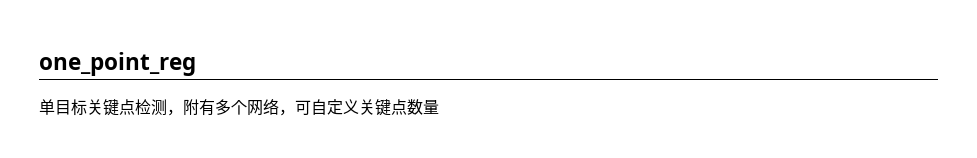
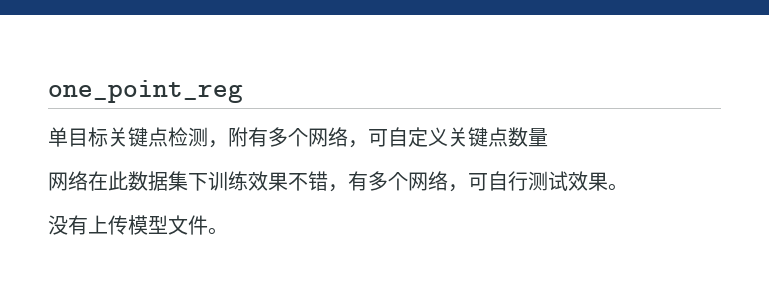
(439, 107) none -> [48,171,628,192] [48,215,228,235] // 网络在此数据集下训练效果不错，有多个网络，可自行测试效果。 // 没有上传模型文件。

